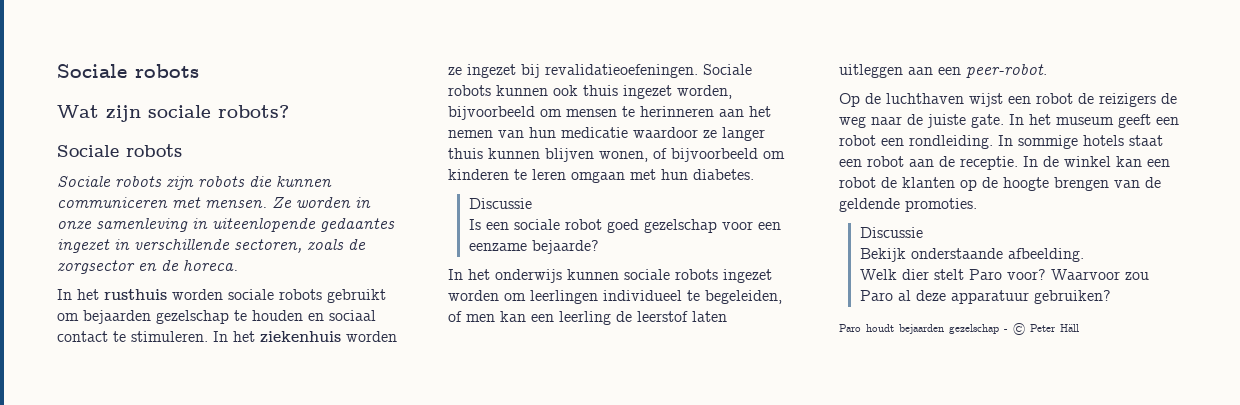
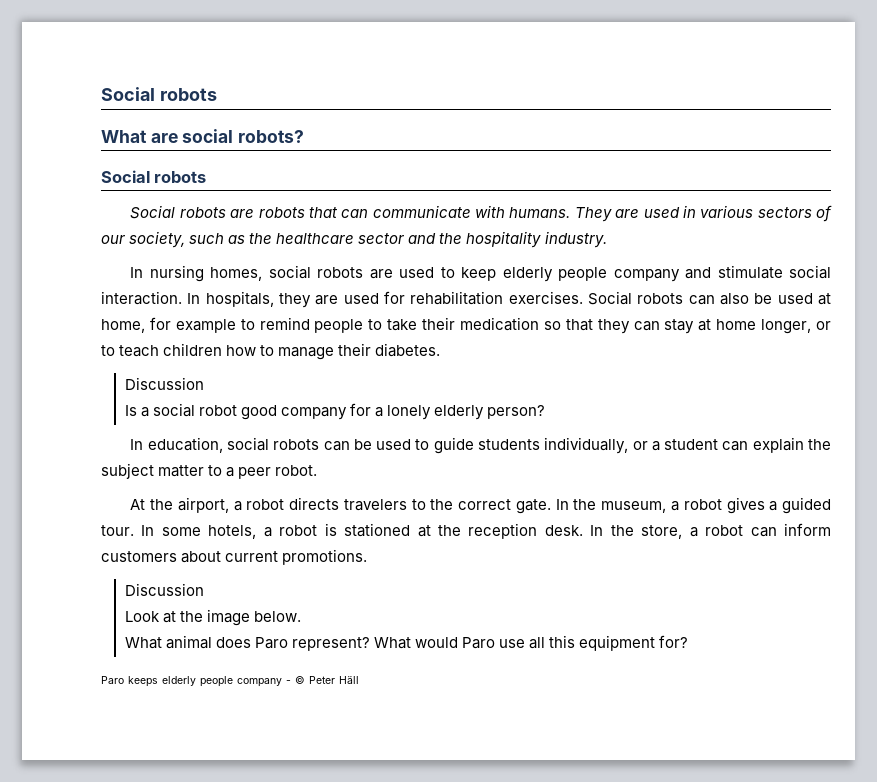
[57,64,199,78] [57,105,211,122] Sociale robots // Wat zijn sociale -> [101,87,217,101] [101,129,234,143] Social robots // What are social
[57,144,182,157] [57,176,332,190] [57,197,371,208] [57,218,395,232] [57,239,366,253] [57,260,238,274] [57,289,386,303] [57,310,376,324] [57,331,397,343] [448,64,752,78] [448,85,732,99] [448,106,771,120] [448,127,765,141] [448,148,785,162] [448,169,688,183] Sociale robots // Sociale robots zijn robots die kunnen communiceren met mensen. Ze worden in onze samenleving in uiteenlopende gedaantes ingezet in verschillende sectoren, zoals de zorgsector en de horeca. // In het rusthuis worden sociale robots gebruikt om bejaarden gezelschap te houden en sociaal contact te stimuleren. In het ziekenhuis worden ze ingezet bij revalidatieoefeningen. Sociale robots kunnen ook thuis ingezet worden, bijvoorbeeld om mensen te herinneren aan het nemen van hun medicatie waardoor ze langer thuis kunnen blijven wonen, of bijvoorbeeld om kinderen te leren omgaan met hun -> [101,170,207,183] [130,205,833,222] [101,231,607,248] [130,265,831,282] [101,291,832,308] [101,317,832,334] [101,343,372,360] Social robots // Social robots are robots that can communicate with humans. They are used in various sectors of our society, such as the healthcare sector and the hospitality industry. // In nursing homes, social robots are used to keep elderly people company and stimulate social interaction. In hospitals, they are used for rehabilitation exercises. Social robots can also be used at home, for example to remind people to take their medication so that they can stay at home longer, or to teach children how to manage their
[468,198,532,209] Discussie -> [124,377,204,390] Discussion
[485,219,781,233] [468,240,599,254] [448,269,772,283] [448,290,782,304] [448,311,727,325] [839,64,1047,78] [839,93,1177,107] [839,114,1179,128] [839,135,1163,149] [839,156,1170,170] [839,177,1161,191] [839,198,977,212] [859,227,923,238] [859,248,1084,262] [859,269,1149,280] [859,290,1111,304] [839,324,999,334] een sociale robot goed gezelschap voor een eenzame bejaarde? // In het onderwijs kunnen sociale robots ingezet worden om leerlingen individueel te begeleiden, of men kan een leerling de leerstof laten uitleggen aan een peer-robot. // Op de luchthaven wijst een robot de reizigers de weg naar de juiste gate. In het museum geeft een robot een rondleiding. In sommige hotels staat een robot aan de receptie. In de winkel kan een robot de klanten op de hoogte brengen van de geldende promoties. // Discussie // Bekijk onderstaande afbeelding. // Welk dier stelt Paro voor? Waarvoor zou Paro al deze apparatuur gebruiken? // Paro houdt bejaarden gezelschap -> [140,403,546,420] [130,437,831,454] [101,463,318,479] [130,497,831,514] [101,523,832,539] [101,549,368,565] [124,583,204,596] [124,609,301,626] [124,635,689,651] [101,676,283,687] a social robot good company for a lonely elderly person? // In education, social robots can be used to guide students individually, or a student can explain the subject matter to a peer robot. // At the airport, a robot directs travelers to the correct gate. In the museum, a robot gives a guided tour. In some hotels, a robot is stationed at the reception desk. In the store, a robot can inform customers about current promotions. // Discussion // Look at the image below. // What animal does Paro represent? What would Paro use all this equipment for? // Paro keeps elderly people company

